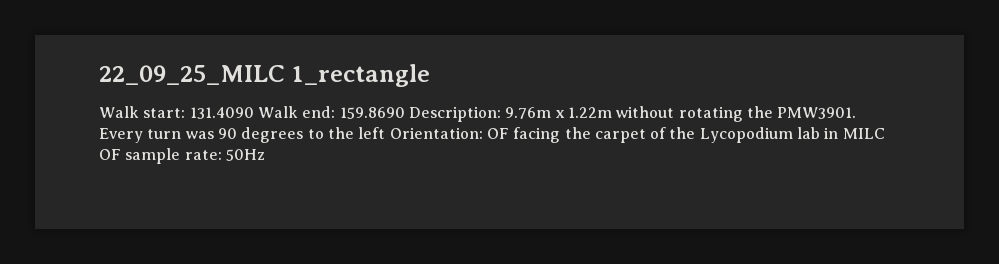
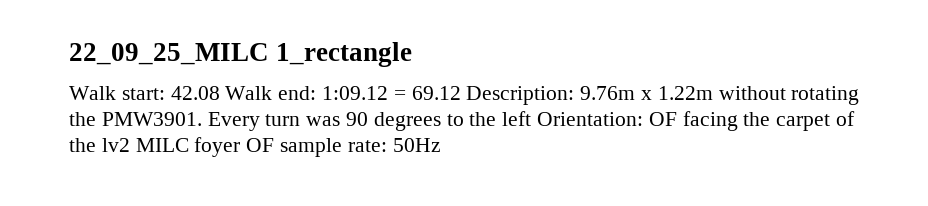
[189,107,254,119] 131.4090 -> [170,86,220,100] 42.08
[339,107,405,119] 159.8690 -> [322,86,461,100] 1:09.12 = 69.12
[699,127,885,143] Lycopodium lab in MILC -> [101,137,241,157] lv2 MILC foyer

